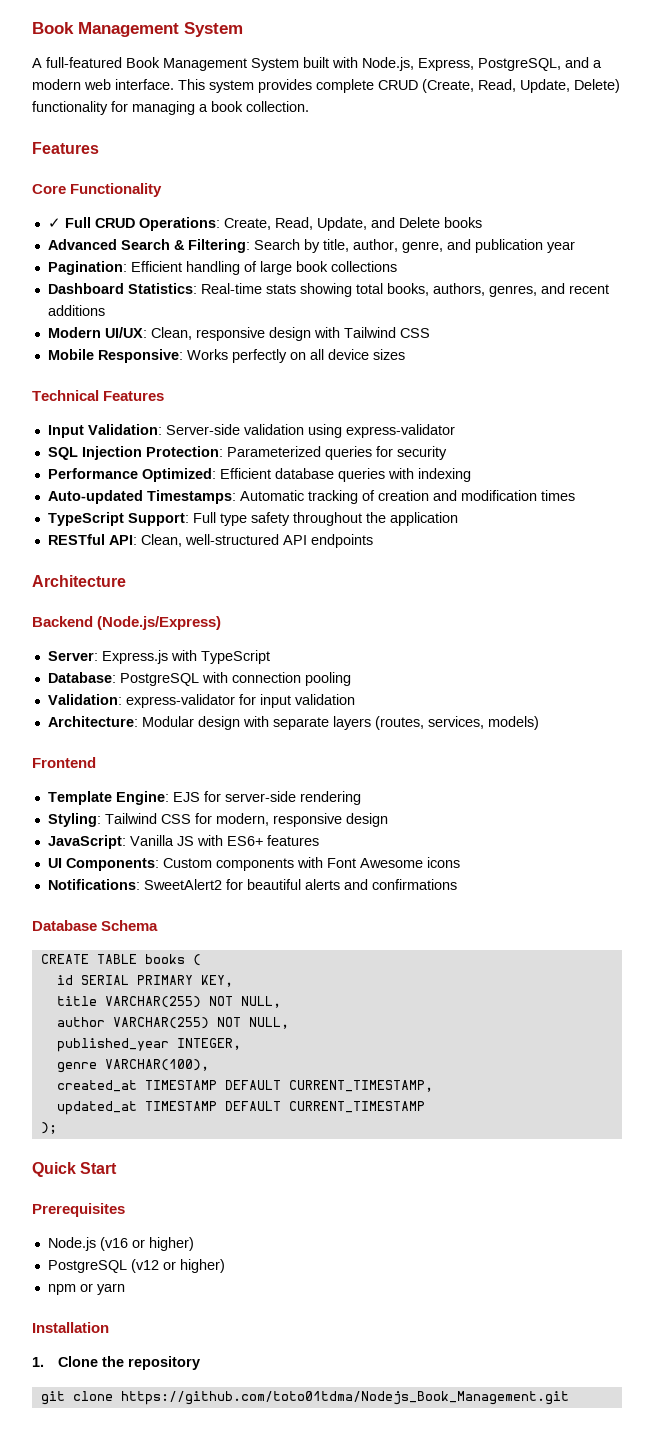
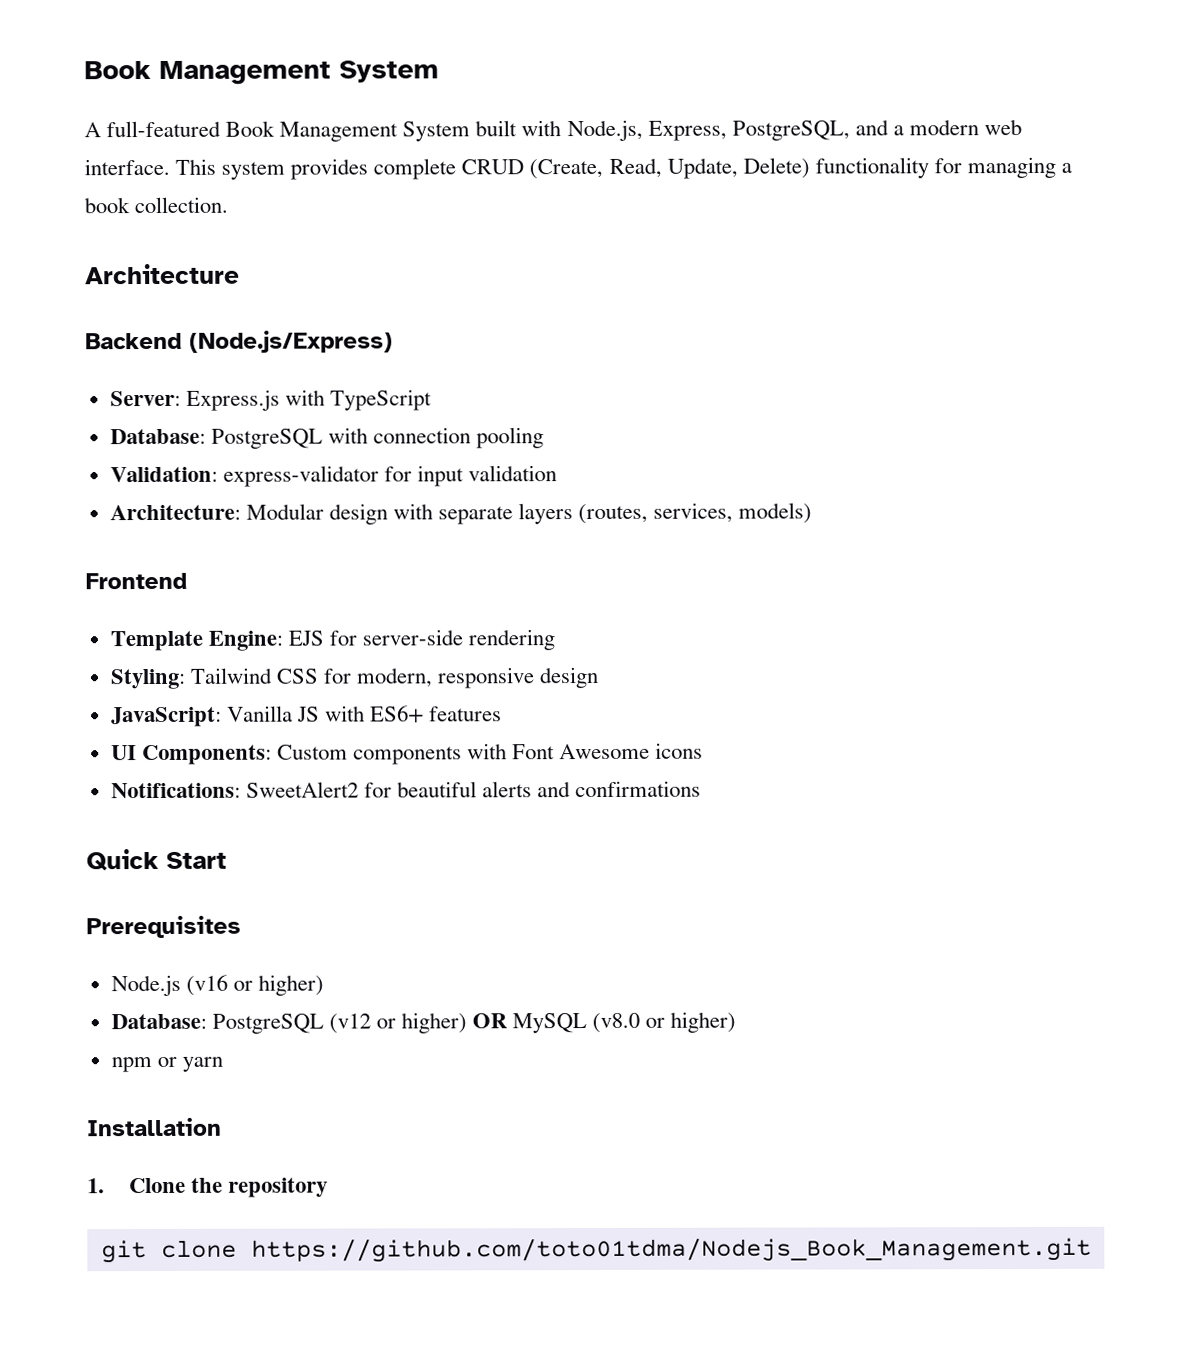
[32,142,99,154] [32,183,163,197] [47,217,482,231] [47,239,575,253] [47,261,397,275] [47,283,609,297] [47,305,105,316] [47,327,430,341] [47,349,405,363] [32,390,165,401] [47,424,455,438] [47,446,447,460] [47,468,471,482] [47,490,575,504] [47,512,458,526] [47,534,373,548] // Features // Core Functionality // ✓ Full CRUD Operations: Create, Read, Update, and Delete books // Advanced Search & Filtering: Search by title, author, genre, and publication year // Pagination: Efficient handling of large book collections // Dashboard Statistics: Real-time stats showing total books, authors, genres, and recent additions // Modern UI/UX: Clean, responsive design with Tailwind CSS // Mobile Responsive: Works perfectly on all device sizes // Technical Features // Input Validation: Server-side validation using express-validator // SQL Injection Protection: Parameterized queries for security // Performance Optimized: Efficient database queries with indexing // Auto-updated Timestamps: Automatic tracking of creation and modification times // TypeScript Support: Full type safety throughout the application // RESTful API: Clean, well-structured API endpoints -> (229, 205) none
[32,920,159,931] [40,954,201,966] [56,975,233,987] [56,996,281,1008] [56,1017,289,1029] [56,1038,241,1052] [56,1059,209,1073] [56,1080,433,1092] [56,1101,425,1115] [40,1122,57,1134] // Database Schema // CREATE TABLE books ( // id SERIAL PRIMARY KEY, // title VARCHAR(255) NOT NULL, // author VARCHAR(255) NOT NULL, // published_year INTEGER, // genre VARCHAR(100), // created_at TIMESTAMP DEFAULT CURRENT_TIMESTAMP, // updated_at TIMESTAMP DEFAULT CURRENT_TIMESTAMP // ); -> (702, 789) none
(194, 1244) none -> [110,1013,207,1030] Database:
(225, 1266) none -> [472,1011,737,1034] OR MySQL (v8.0 or higher)

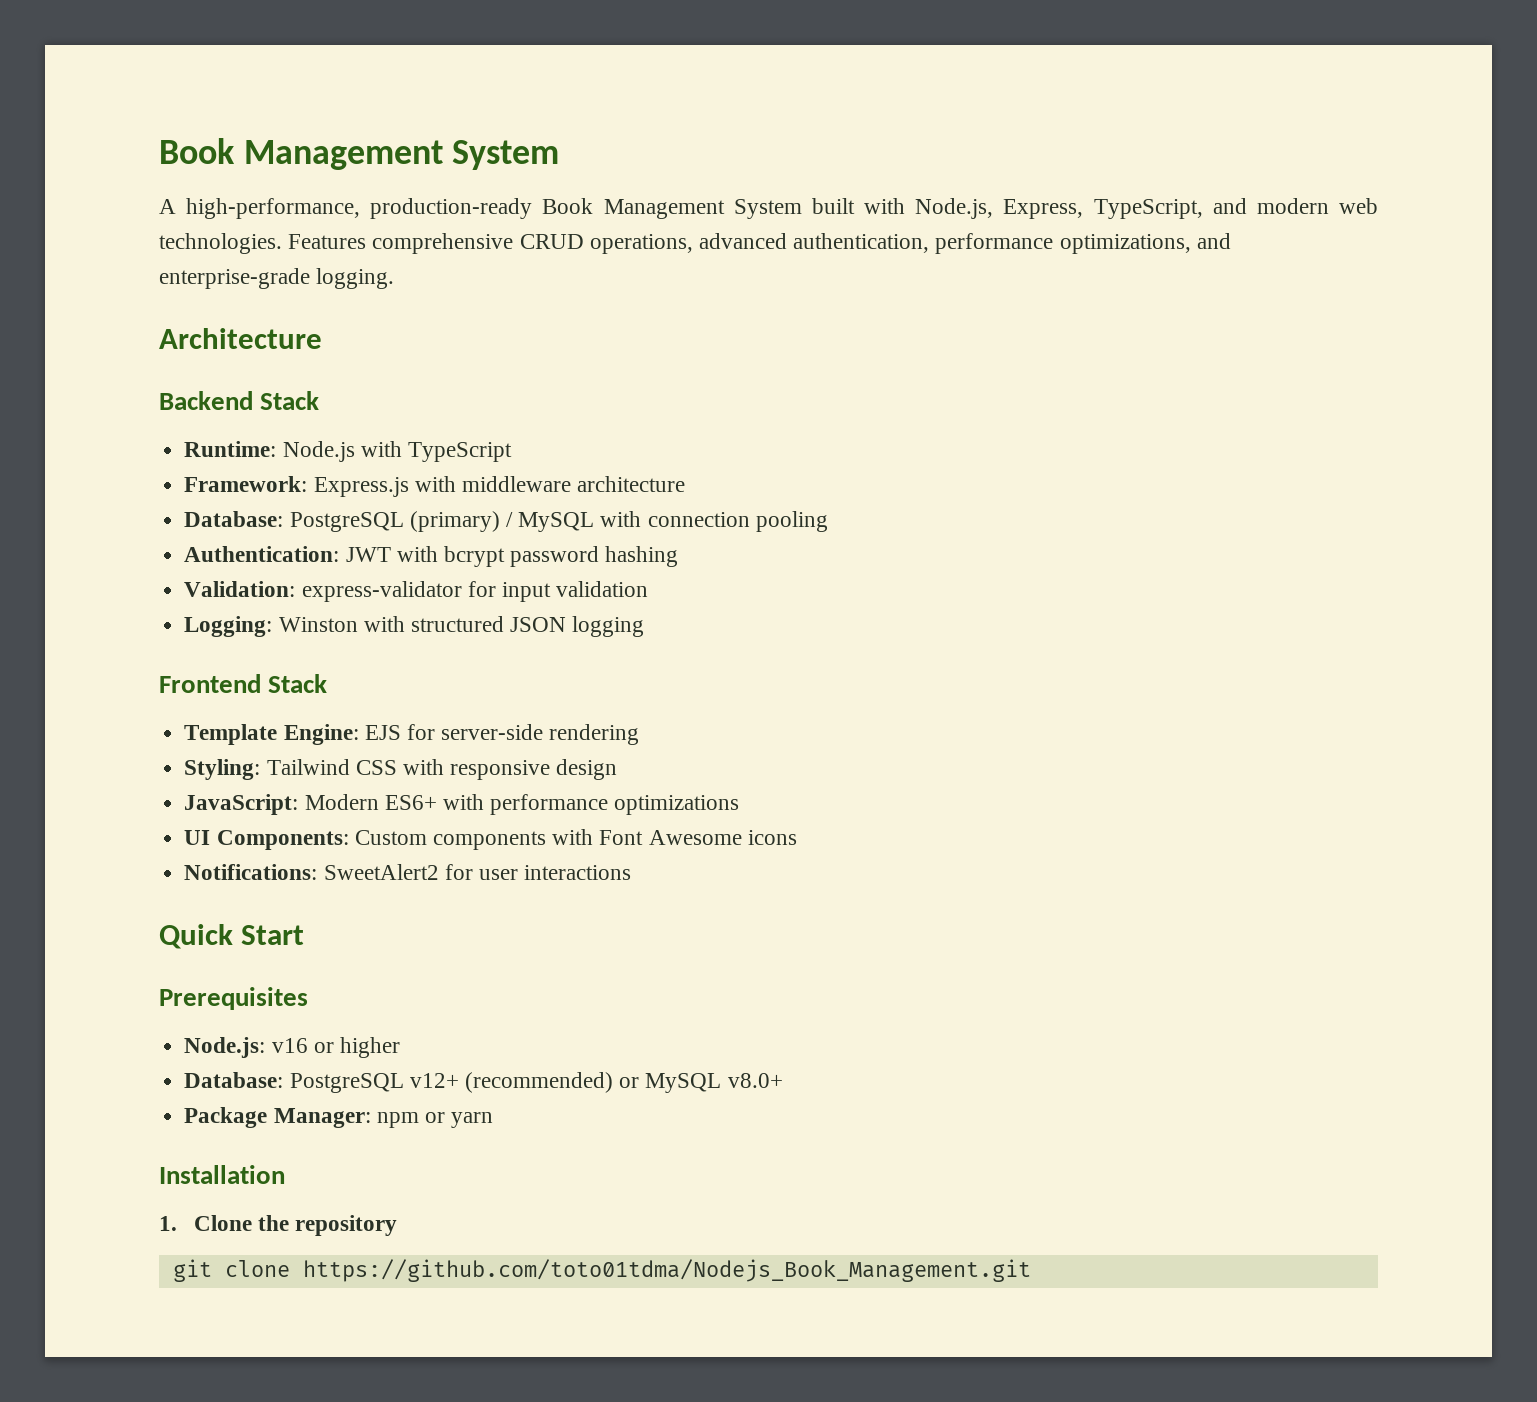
[106,120,222,138] full-featured -> [186,198,533,219] high-performance, production-ready
[731,119,1022,141] [84,156,1072,180] [84,196,229,214] PostgreSQL, and a modern web interface. This system provides complete CRUD (Create, Read, Update, Delete) functionality for managing a book collection. -> [1093,198,1379,219] [159,233,1231,254] [159,268,395,289] TypeScript, and modern web technologies. Features comprehensive CRUD operations, advanced authentication, performance optimizations, and enterprise-grade logging.
[189,330,393,353] [109,389,280,411] (Node.js/Express) // Server: Express.js -> [260,391,320,410] [184,441,355,462] Stack // Runtime: Node.js
[109,428,323,449] // Database: PostgreSQL -> [184,476,686,497] [184,511,595,532] // Framework: Express.js with middleware architecture // Database: PostgreSQL (primary) / MySQL
(545, 438) none -> [184,546,679,567] // Authentication: JWT with bcrypt password hashing
[109,502,813,525] Architecture: Modular design with separate layers (routes, services, models) -> [184,616,645,637] Logging: Winston with structured JSON logging
(187, 581) none -> [268,674,328,693] Stack
[322,667,434,688] for modern, -> [402,759,444,775] with
[226,705,503,723] Vanilla JS with ES6+ features -> [304,794,740,815] Modern ES6+ with performance optimizations
[396,780,702,798] beautiful alerts and confirmations -> [478,865,632,880] user interactions
[110,974,324,997] [110,1011,737,1034] Node.js (v16 or higher) // Database: PostgreSQL (v12 or higher) OR MySQL (v8.0 or higher) // -> [184,1037,400,1058] [184,1072,783,1093] [184,1107,371,1128] Node.js: v16 or higher // Database: PostgreSQL v12+ (recommended) or MySQL v8.0+ // Package Manager:

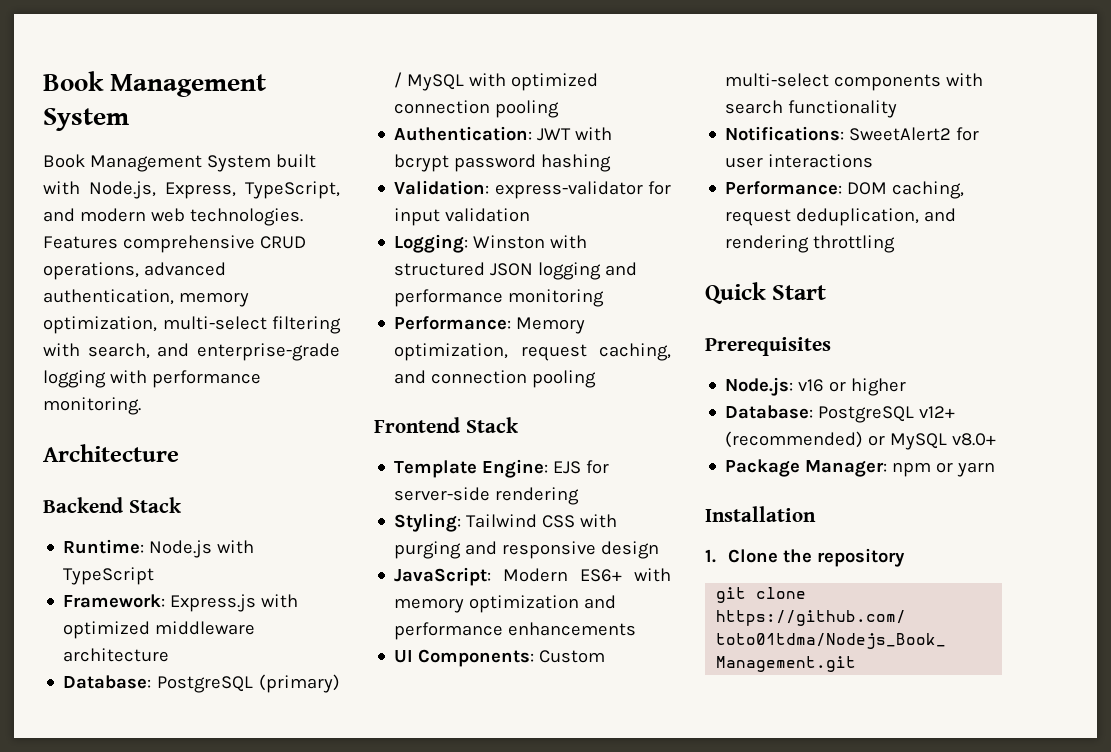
[159,198,533,219] A high-performance, production-ready -> (129, 119) none
[935,233,1231,254] [159,268,395,289] performance optimizations, and enterprise-grade logging. -> [178,292,249,307] [43,316,341,334] [43,343,340,361] [43,370,261,388] [43,397,141,415] memory optimization, multi-select filtering with search, and enterprise-grade logging with performance monitoring.
(456, 484) none -> [63,621,151,639] optimized
(642, 519) none -> [511,73,599,91] optimized
(645, 626) none -> [605,262,638,276] [394,289,605,307] [394,316,586,334] [394,343,671,361] [394,370,597,388] and performance monitoring // Performance: Memory optimization, request caching, and connection pooling
(444, 767) none -> [394,541,498,559] purging and
[490,794,740,815] performance optimizations -> [394,595,617,613] [394,622,637,640] memory optimization and performance enhancements
(427, 837) none -> [725,73,830,87] multi-select
[599,830,797,845] Font Awesome icons -> [725,100,898,118] search functionality
(632, 872) none -> [725,181,965,199] [725,208,957,226] [725,235,896,253] // Performance: DOM caching, request deduplication, and rendering throttling

